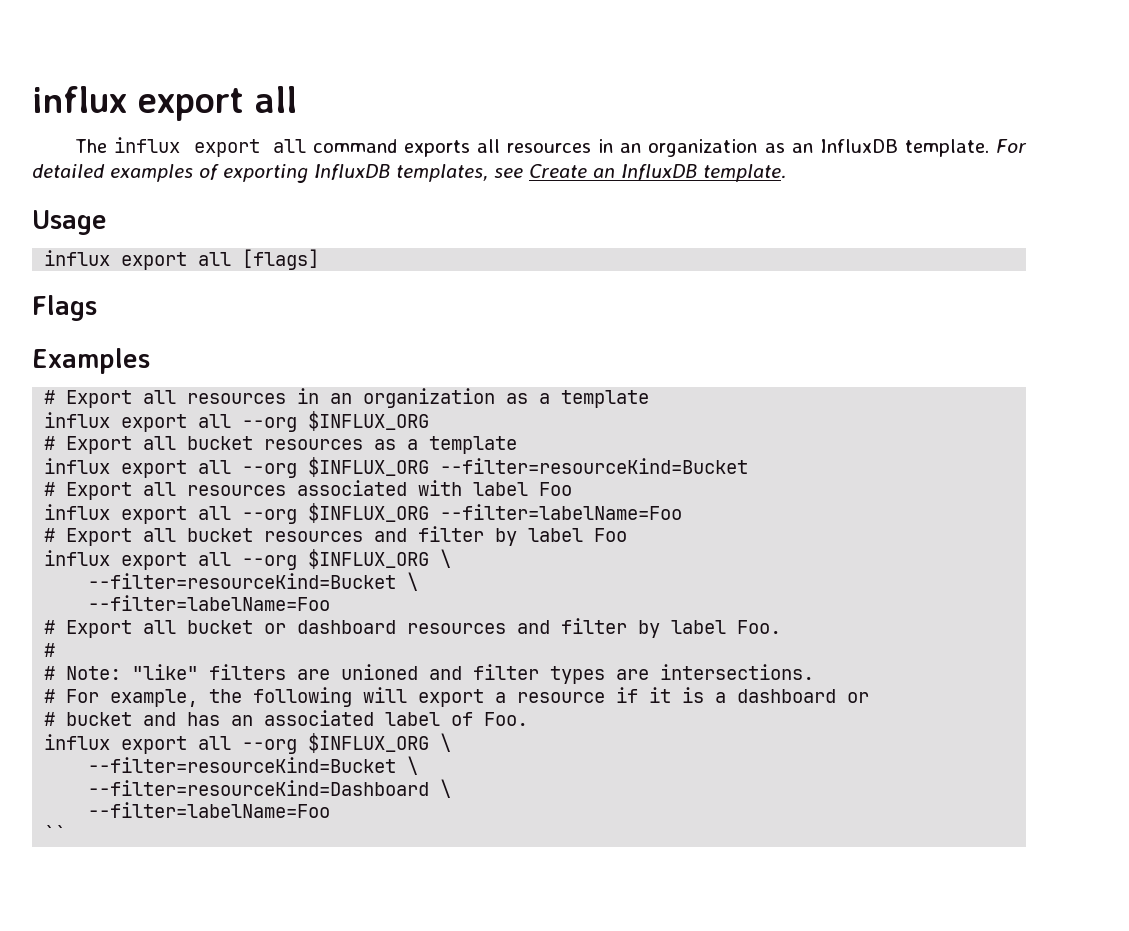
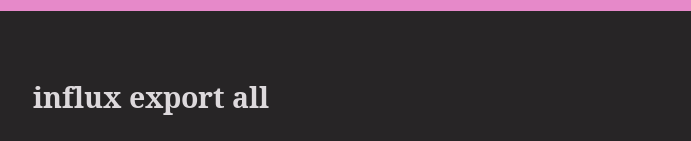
[32,86,297,121] [75,137,1027,157] [32,164,786,183] [32,210,107,235] [44,249,320,270] [32,295,97,321] [32,348,150,374] [44,388,650,408] [44,411,430,432] [44,436,518,454] [44,457,749,478] [44,480,573,500] [44,503,683,524] [44,526,628,546] [44,549,452,570] [88,572,419,591] [88,595,331,611] [44,618,782,638] [44,643,56,657] [44,664,815,684] [44,687,870,707] [44,710,529,726] [44,733,452,754] [88,756,419,775] [88,779,452,798] [88,802,331,818] [44,825,67,841] influx export all // The influx export all command exports all resources in an organization as an InfluxDB template. For detailed examples of exporting InfluxDB templates, see Create an InfluxDB template. // Usage // influx export all [flags] // Flags // Examples // # Export all resources in an organization as a template // influx export all --org $INFLUX_ORG // # Export all bucket resources as a template // influx export all --org $INFLUX_ORG --filter=resourceKind=Bucket // # Export all resources associated with label Foo // influx export all --org $INFLUX_ORG --filter=labelName=Foo // # Export all bucket resources and filter by label Foo // influx export all --org $INFLUX_ORG \ // --filter=resourceKind=Bucket \ // --filter=labelName=Foo // # Export all bucket or dashboard resources and filter by label Foo. // # // # Note: "like" filters are unioned and filter types are intersections. // # For example, the following will export a resource if it is a dashboard or // # bucket and has an associated label of Foo. // influx export all --org $INFLUX_ORG \ // --filter=resourceKind=Bucket \ // --filter=resourceKind=Dashboard \ // --filter=labelName=Foo // `` -> [33,86,270,115] influx export all

